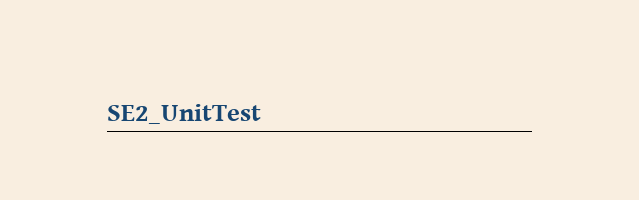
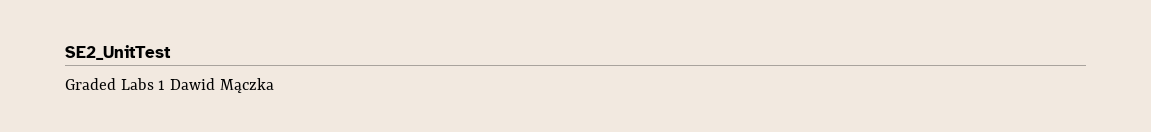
(261, 114) none -> [65,78,274,93] // Graded Labs 1 Dawid Mączka

